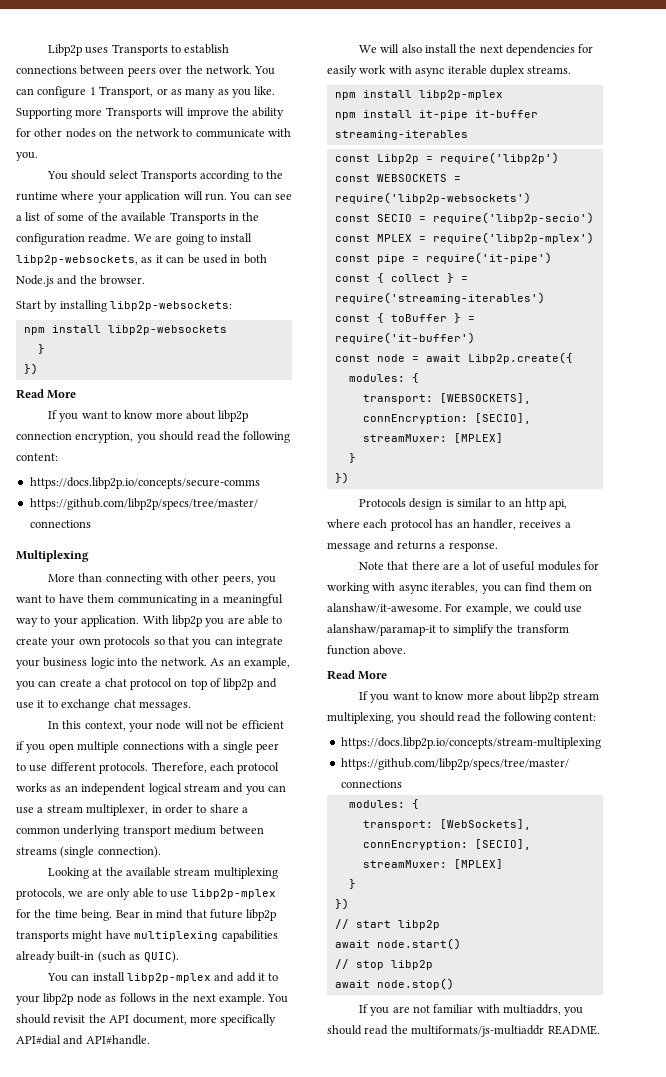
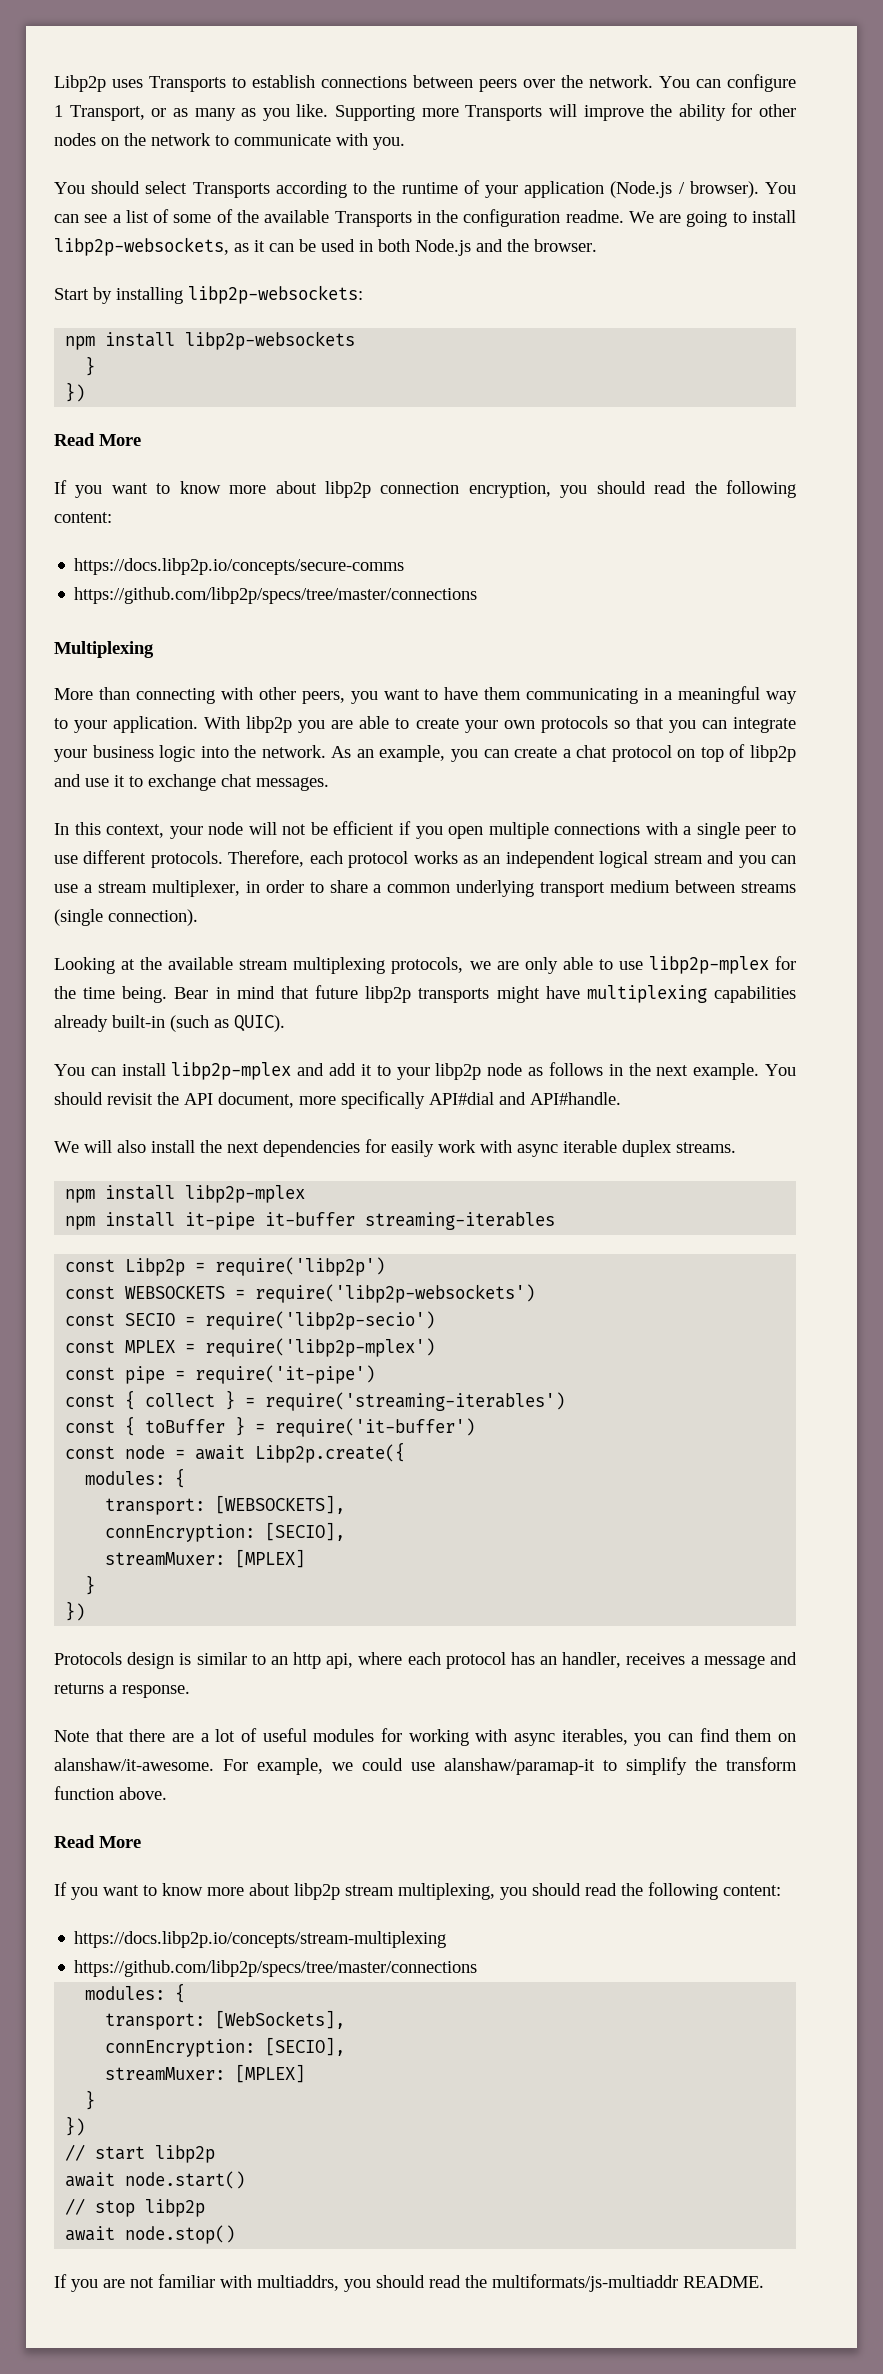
[61,191,95,200] where -> [463,180,480,194] of
[183,191,227,201] will run. -> [610,181,759,198] (Node.js / browser).

